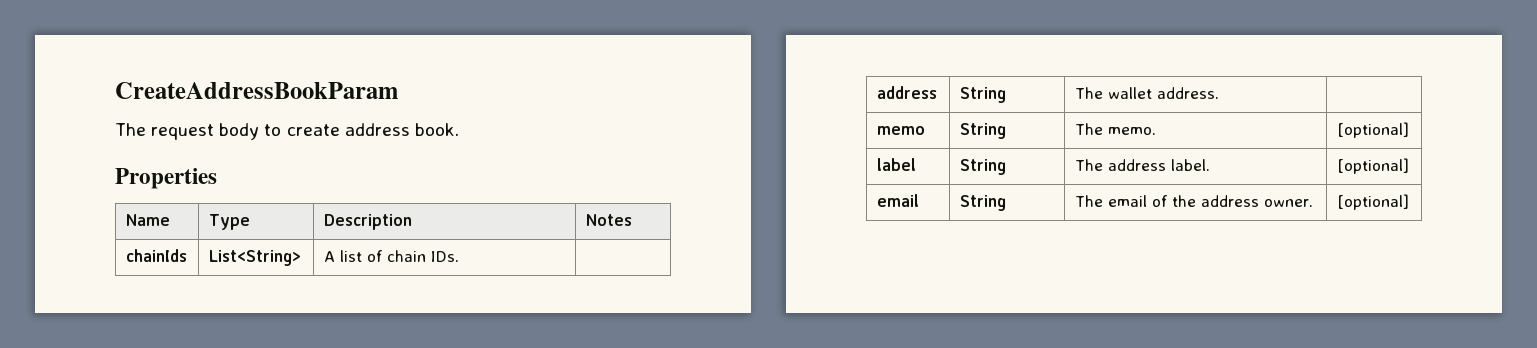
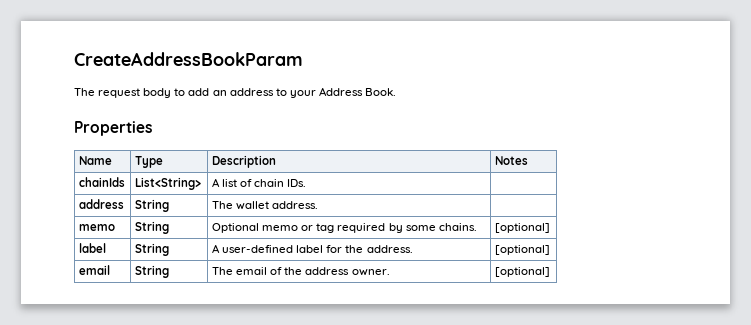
[286,123,459,136] create address book. -> [188,87,397,98] add an address to your Address Book.
[1074,123,1156,135] [1336,122,1409,138] [876,158,916,171] [959,159,1006,175] [1074,159,1210,171] The memo. | [optional] // label | String | The address label. -> [211,223,477,233] [494,223,550,233] [78,243,106,253] [134,243,169,256] [211,244,413,253] Optional memo or tag required by some chains. | [optional] // label | String | A user-defined label for the address.

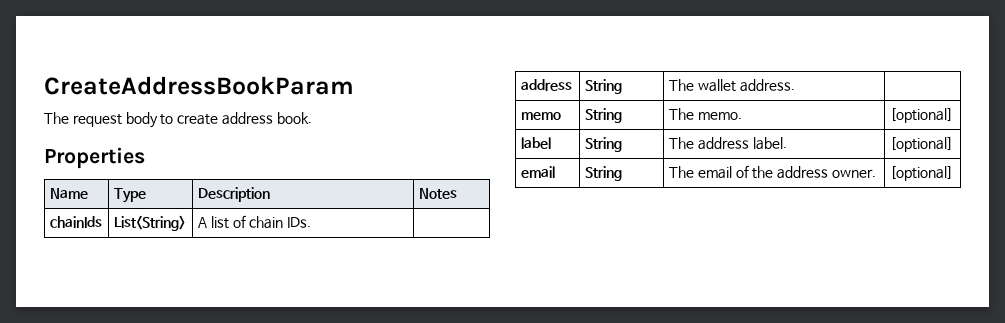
[188,87,397,98] add an address to your Address Book. -> [177,112,312,125] create address book.
[211,223,477,233] [494,223,550,233] [78,243,106,253] [134,243,169,256] [211,244,413,253] Optional memo or tag required by some chains. | [optional] // label | String | A user-defined label for the address. -> [668,108,742,120] [889,108,953,123] [520,137,551,149] [584,137,622,152] [668,137,787,150] The memo. | [optional] // label | String | The address label.

